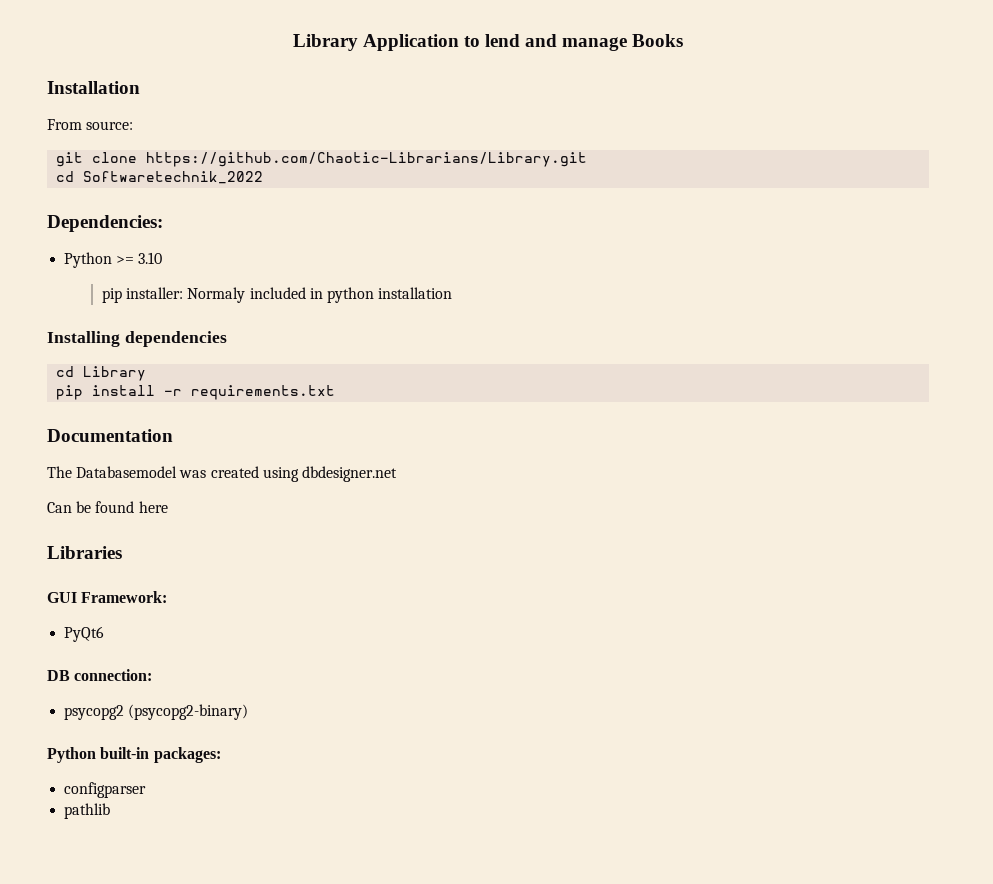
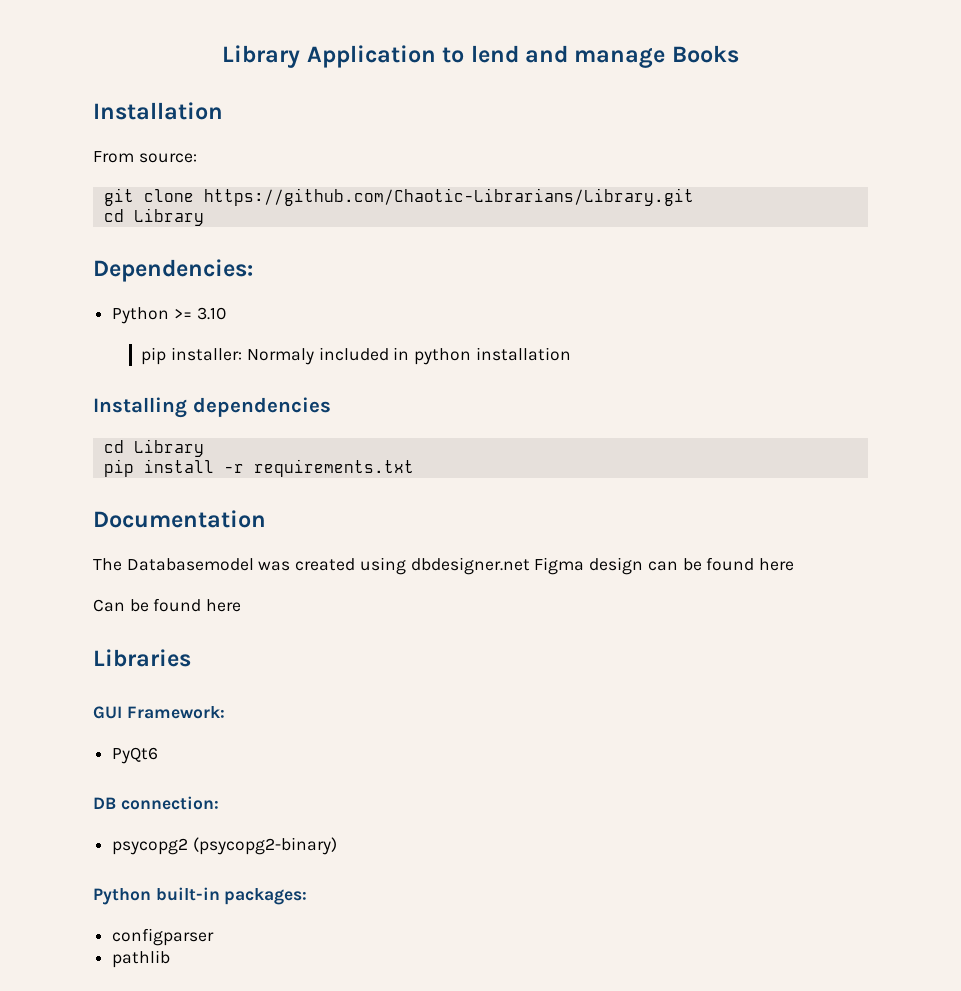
[83,171,264,184] Softwaretechnik_2022 -> [133,208,204,226] Library
(397, 474) none -> [534,557,794,575] Figma design can be found here

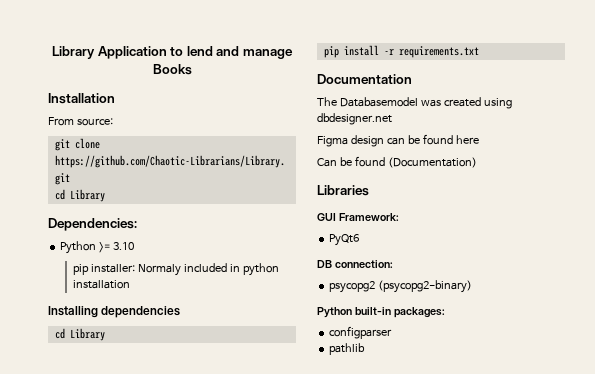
(530, 566) none -> (392, 119) //
[206,599,242,612] here -> [387,157,477,168] (Documentation)

